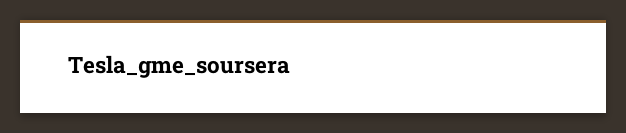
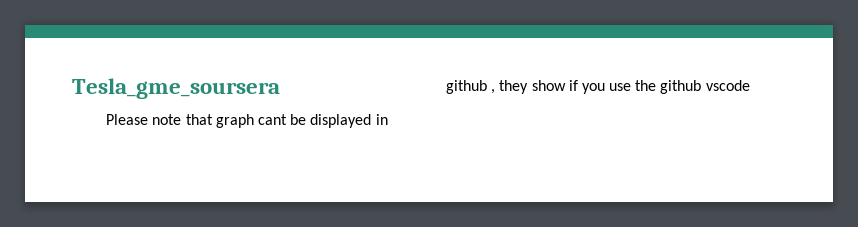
(290, 66) none -> [106,114,388,128] [446,80,750,94] // Please note that graph cant be displayed in github , they show if you use the github vscode

